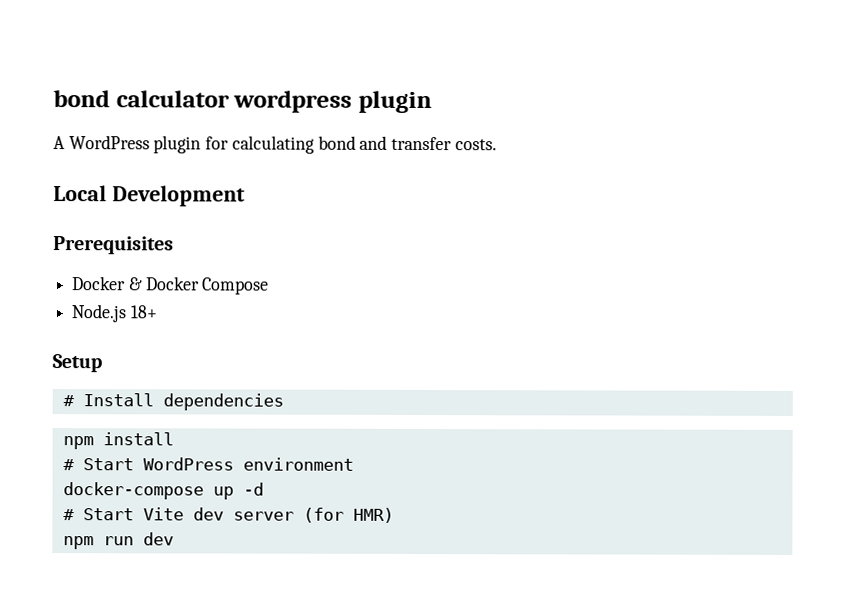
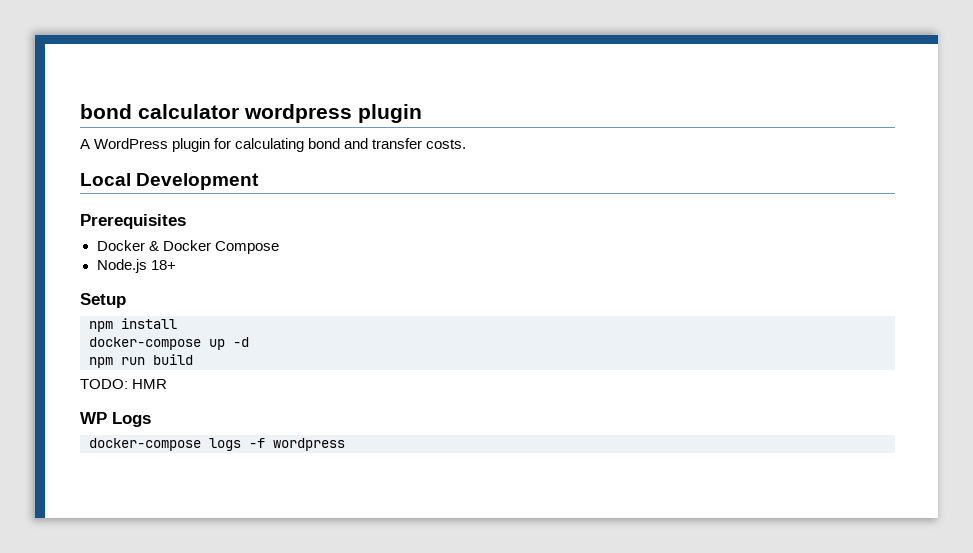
[62,393,284,411] // # Install dependencies -> (126, 300) none
[62,457,354,471] // # Start WordPress environment -> (177, 323) none
[62,507,394,523] [62,532,174,550] # Start Vite dev server (for HMR) // npm run dev -> [89,354,193,368] [80,379,168,389] [80,412,151,427] [89,438,345,451] npm run build // TODO: HMR // WP Logs // docker-compose logs -f wordpress

